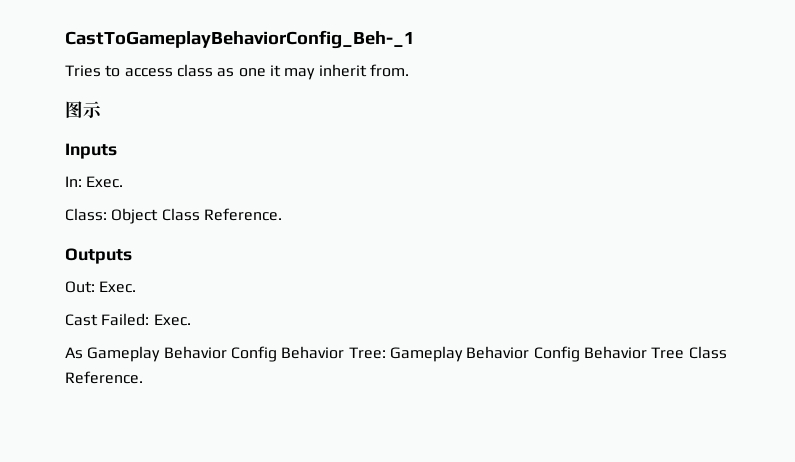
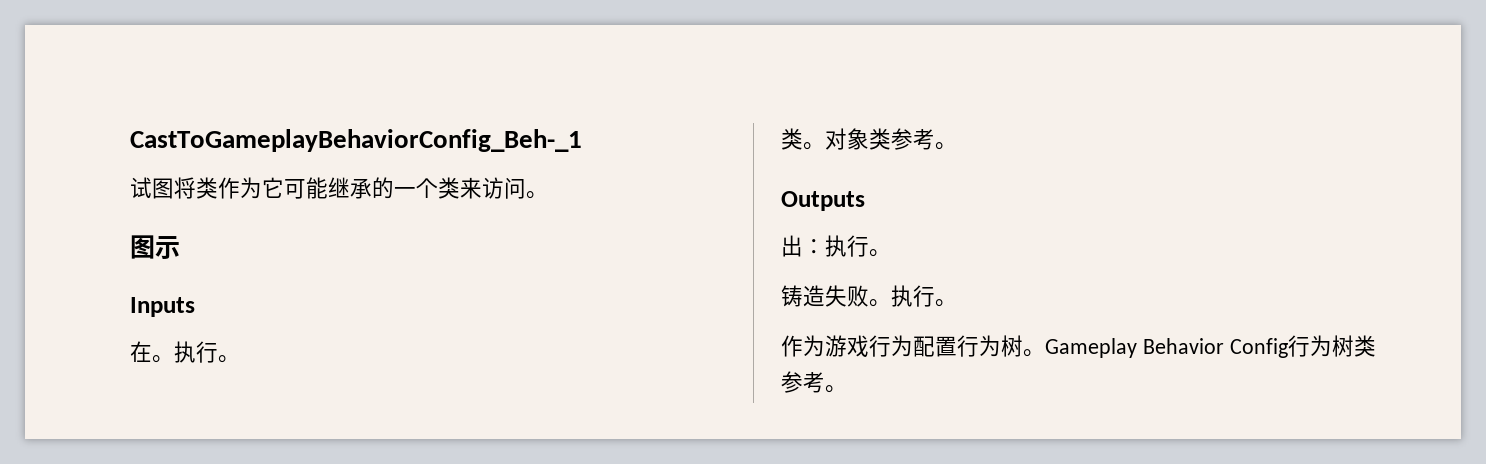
[65,64,409,80] [65,101,102,118] [65,143,117,159] [65,176,124,188] [65,208,282,224] [65,248,132,264] [65,281,137,293] [65,313,191,326] [65,346,727,362] [65,371,143,384] Tries to access class as one it may inherit from. // 图示 // Inputs // In: Exec. // Class: Object Class Reference. // Outputs // Out: Exec. // Cast Failed: Exec. // As Gameplay Behavior Config Behavior Tree: Gameplay Behavior Config Behavior Tree Class Reference. -> [130,177,548,199] [130,235,180,259] [130,297,195,317] [130,341,240,363] [781,128,957,150] [781,191,865,211] [781,235,891,257] [781,285,957,307] [781,335,1376,358] [781,371,847,393] 试图将类作为它可能继承的一个类来访问。 // 图示 // Inputs // 在。执行。 // 类。对象类参考。 // Outputs // 出：执行。 // 铸造失败。执行。 // 作为游戏行为配置行为树。Gameplay Behavior Config行为树类参考。

